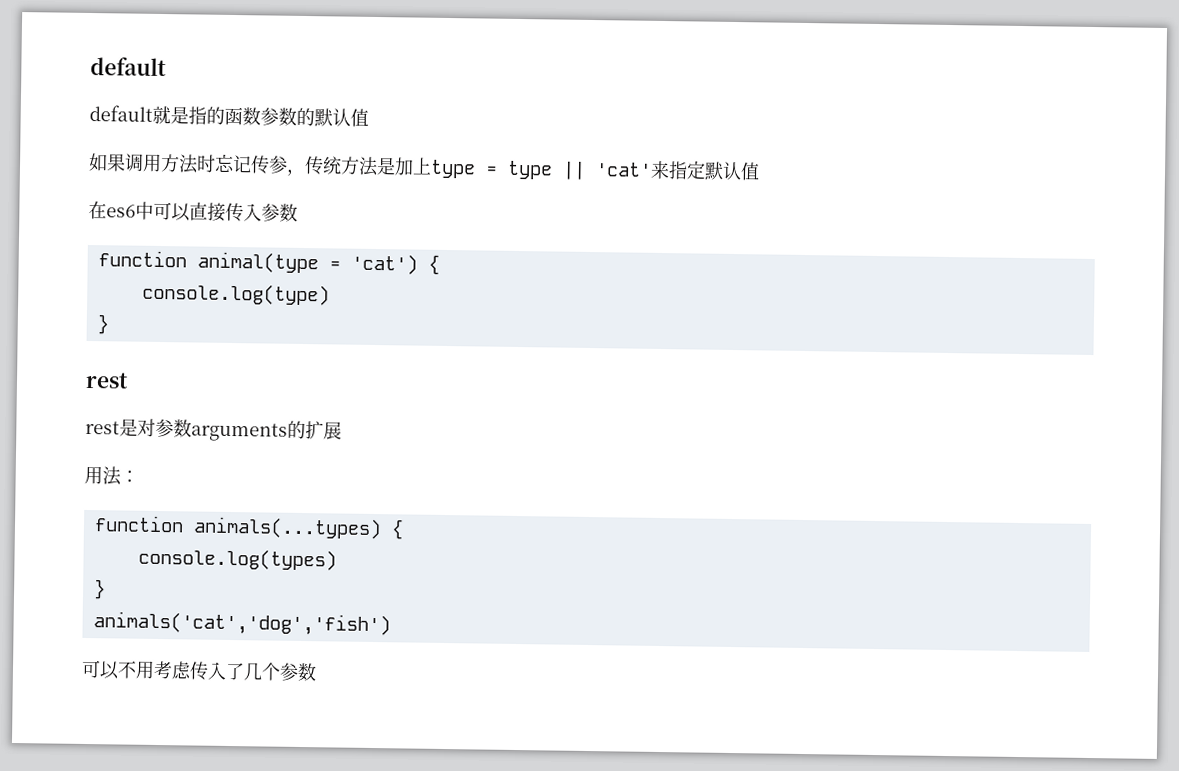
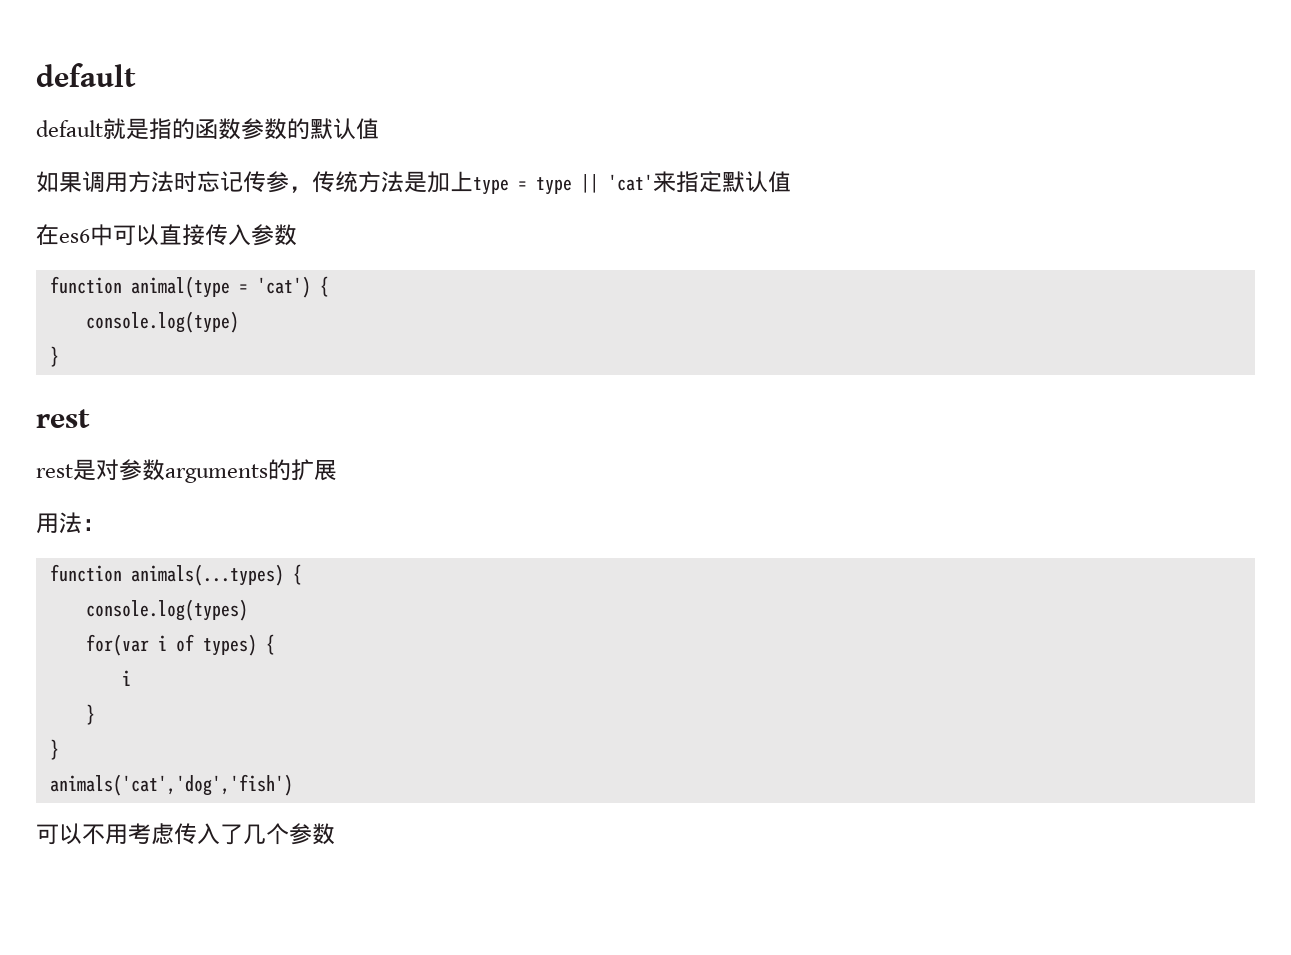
(337, 559) none -> [85,634,275,656] [121,670,131,686] [85,704,95,725] // for(var i of types) { // i // }

